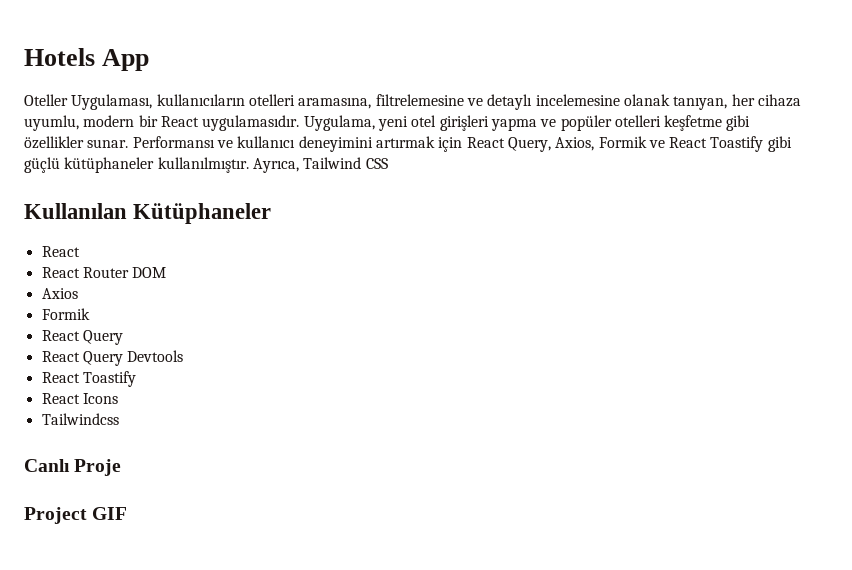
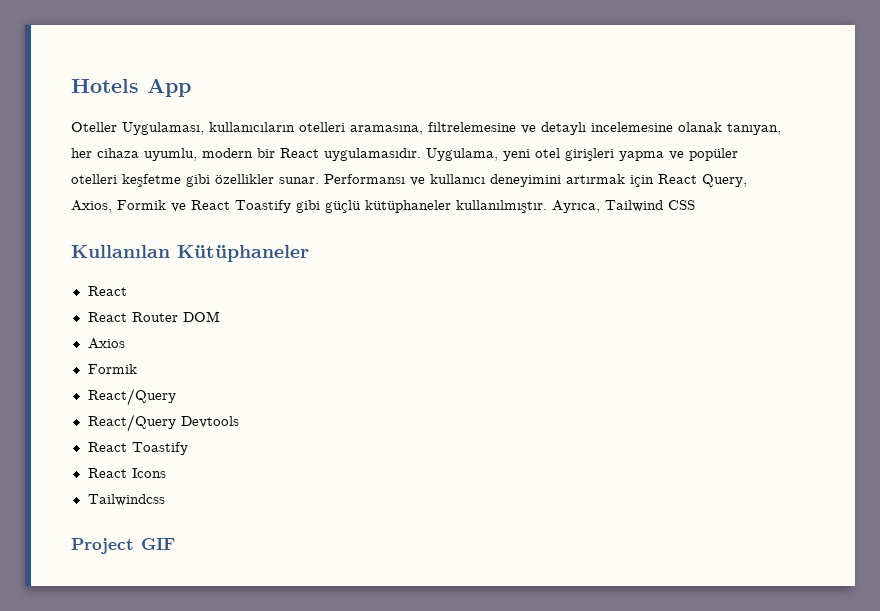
[41,330,123,345] [41,351,123,366] React Query // React Query -> [87,388,176,406] [87,414,176,432] React/Query // React/Query
[24,459,122,476] // Canlı Proje -> (165, 500) none

